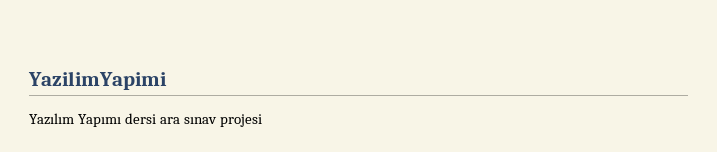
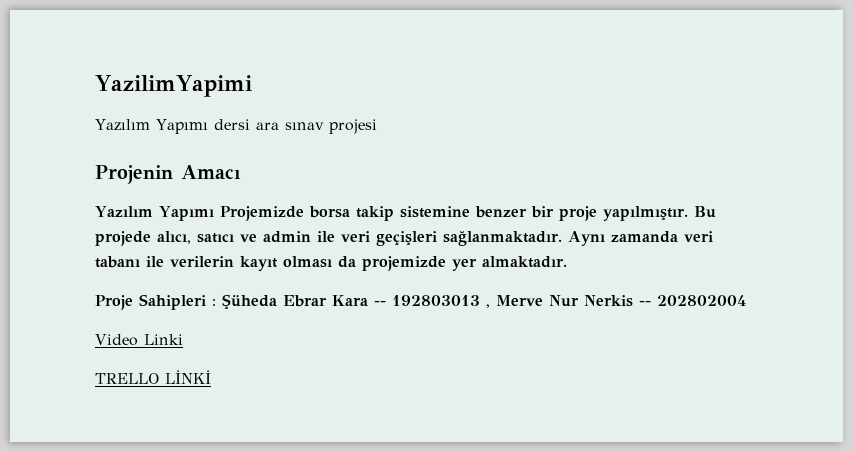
(262, 120) none -> [95,165,241,184] [95,206,716,221] [95,231,713,246] [95,256,567,271] [95,294,746,310] [95,334,183,346] [95,370,211,384] // Projenin Amacı // Yazılım Yapımı Projemizde borsa takip sistemine benzer bir proje yapılmıştır. Bu projede alıcı, satıcı ve admin ile veri geçişleri sağlanmaktadır. Aynı zamanda veri tabanı ile verilerin kayıt olması da projemizde yer almaktadır. // Proje Sahipleri : Şüheda Ebrar Kara -- 192803013 , Merve Nur Nerkis -- 202802004 // Video Linki // TRELLO LİNKİ

